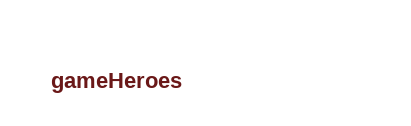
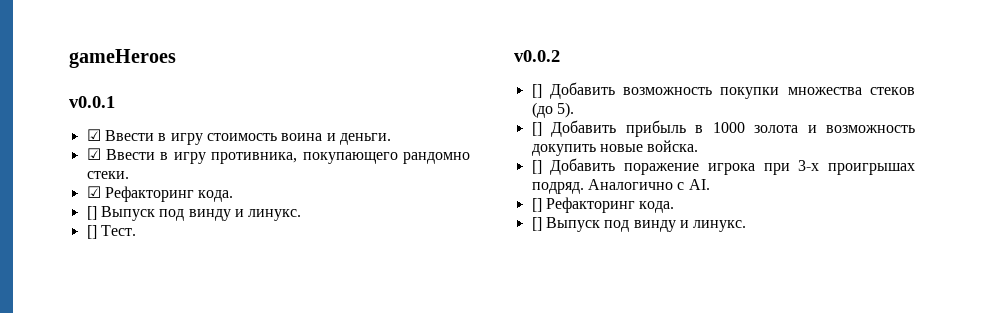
(182, 83) none -> [69,96,115,108] [86,129,391,145] [86,148,470,164] [86,171,129,179] [86,186,234,202] [86,206,302,221] [86,225,136,239] [514,50,560,62] [531,82,915,99] [531,102,574,118] [531,120,915,137] [531,140,699,156] [531,158,915,175] [531,179,710,194] [531,197,675,213] [531,217,747,232] // v0.0.1 // ☑ Ввести в игру стоимость воина и деньги. // ☑ Ввести в игру противника, покупающего рандомно стеки. // ☑ Рефакторинг кода. // [] Выпуск под винду и линукс. // [] Тест. // v0.0.2 // [] Добавить возможность покупки множества стеков (до 5). // [] Добавить прибыль в 1000 золота и возможность докупить новые войска. // [] Добавить поражение игрока при 3-х проигрышах подряд. Аналогично с AI. // [] Рефакторинг кода. // [] Выпуск под винду и линукс.

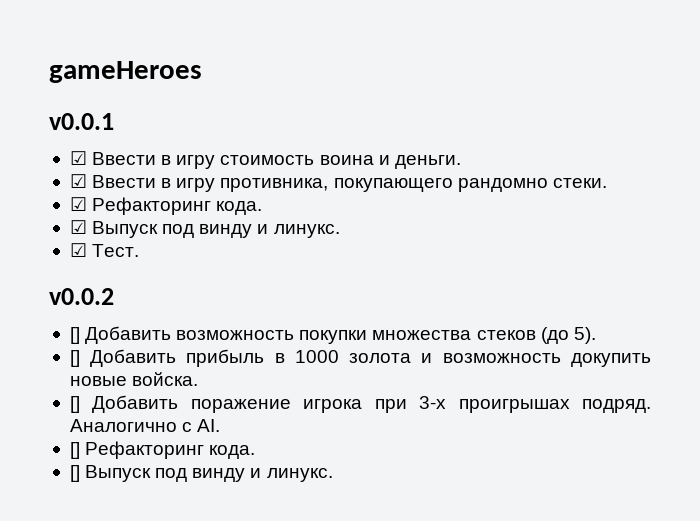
[86,206,97,220] [] -> [69,220,87,234] ☑
[86,225,97,239] [] -> [69,243,87,257] ☑

